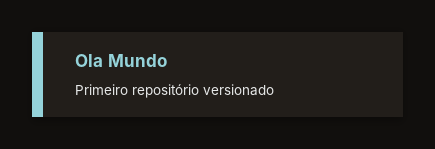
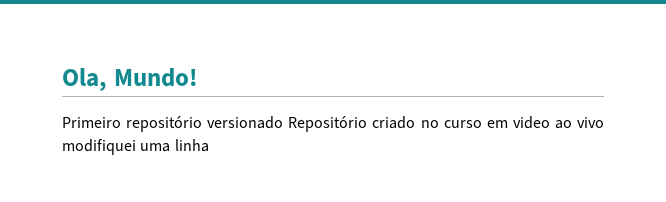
[75,54,167,67] Ola Mundo -> [62,68,198,91] Ola, Mundo!
(274, 90) none -> [288,116,605,132] [62,139,209,155] Repositório criado no curso em video ao vivo modifiquei uma linha

